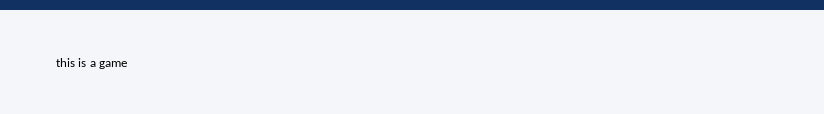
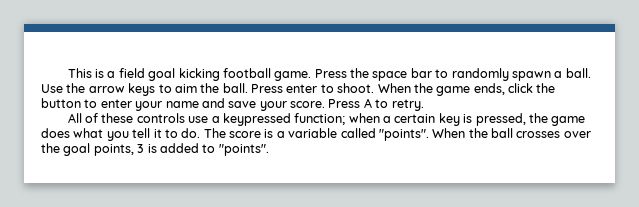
[56,58,128,69] this is a game -> [67,68,591,81] [41,83,556,96] [41,98,424,111] [67,113,586,126] [41,128,591,141] [41,143,269,156] This is a field goal kicking football game. Press the space bar to randomly spawn a ball. Use the arrow keys to aim the ball. Press enter to shoot. When the game ends, click the button to enter your name and save your score. Press A to retry. // All of these controls use a keypressed function; when a certain key is pressed, the game does what you tell it to do. The score is a variable called "points". When the ball crosses over the goal points, 3 is added to "points".

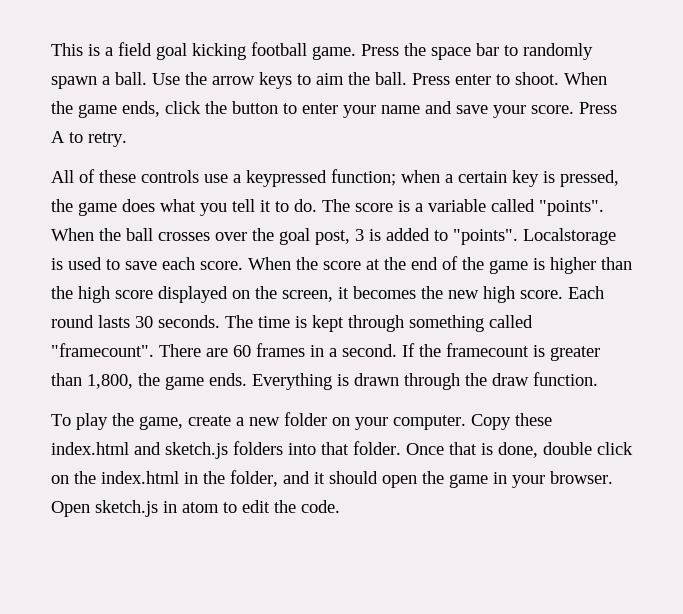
[93,144,134,156] points, -> [315,230,350,245] post,
(269, 150) none -> [523,228,616,245] [51,256,632,274] [51,286,604,303] [51,315,533,332] [51,343,600,361] [51,372,598,390] [51,412,552,430] [51,441,633,459] [51,470,613,488] [51,500,340,517] Localstorage is used to save each score. When the score at the end of the game is higher than the high score displayed on the screen, it becomes the new high score. Each round lasts 30 seconds. The time is kept through something called "framecount". There are 60 frames in a second. If the framecount is greater than 1,800, the game ends. Everything is drawn through the draw function. // To play the game, create a new folder on your computer. Copy these index.html and sketch.js folders into that folder. Once that is done, double click on the index.html in the folder, and it should open the game in your browser. Open sketch.js in atom to edit the code.

